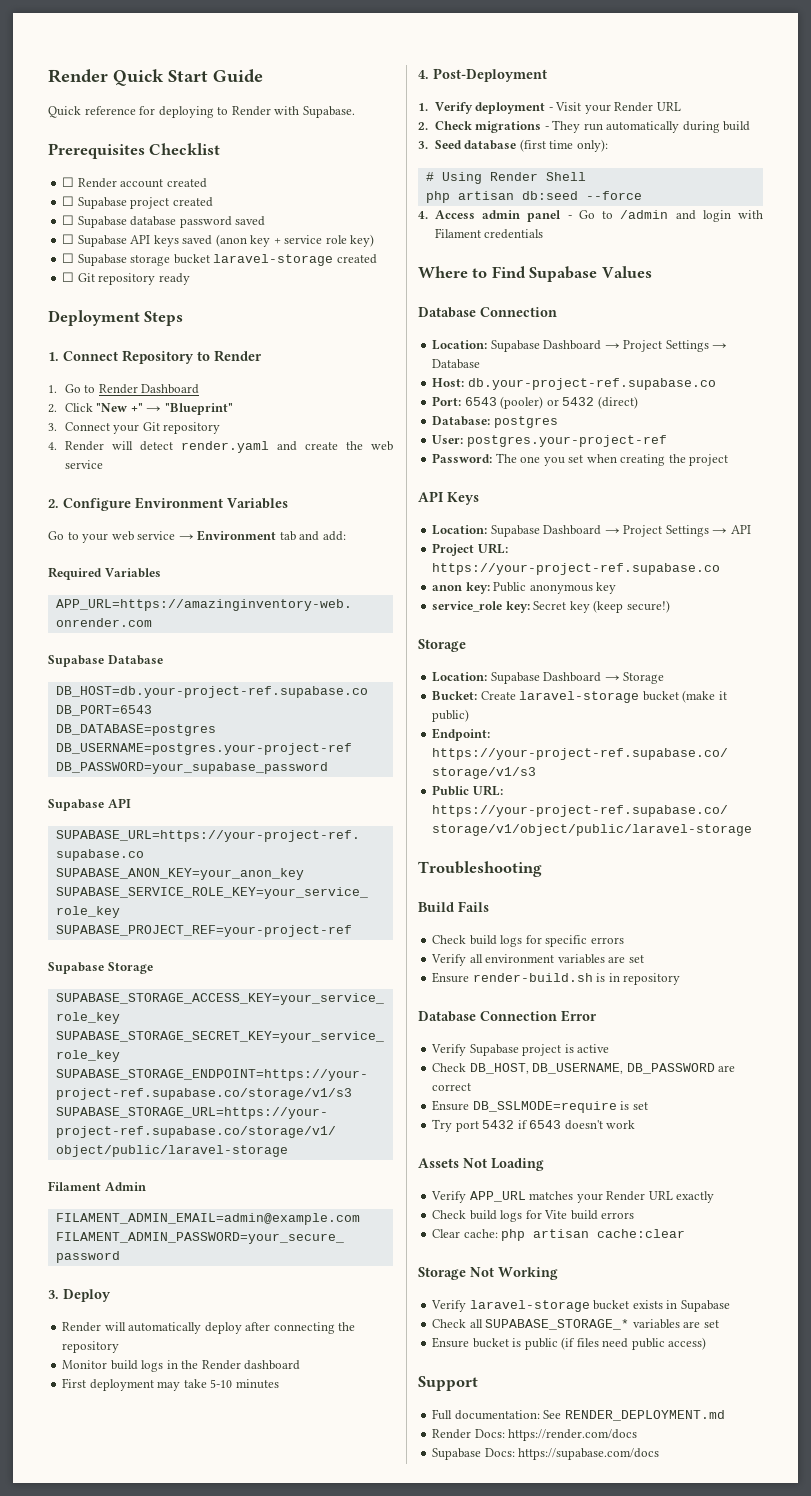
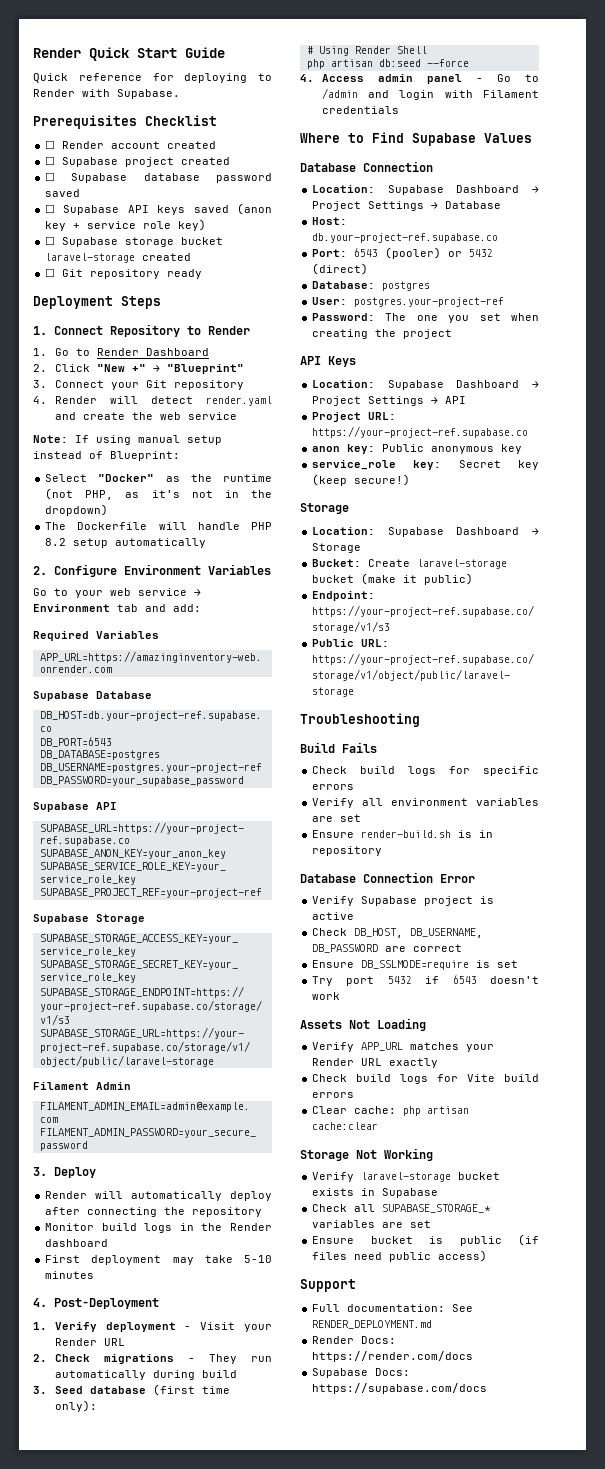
(103, 464) none -> [33,435,222,445] [33,451,180,461] [45,474,272,482] [45,488,272,500] [45,504,109,516] [45,522,272,530] [45,538,207,548] // Note: If using manual setup instead of Blueprint: // Select "Docker" as the runtime (not PHP, as it's not in the dropdown) // The Dockerfile will handle PHP 8.2 setup automatically

